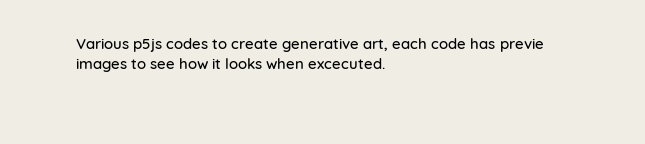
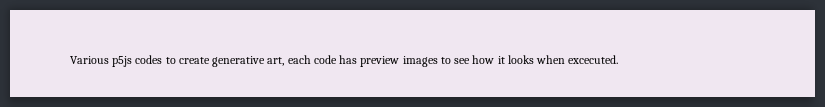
[499,38,544,52] previe -> [360,56,400,67] preview

